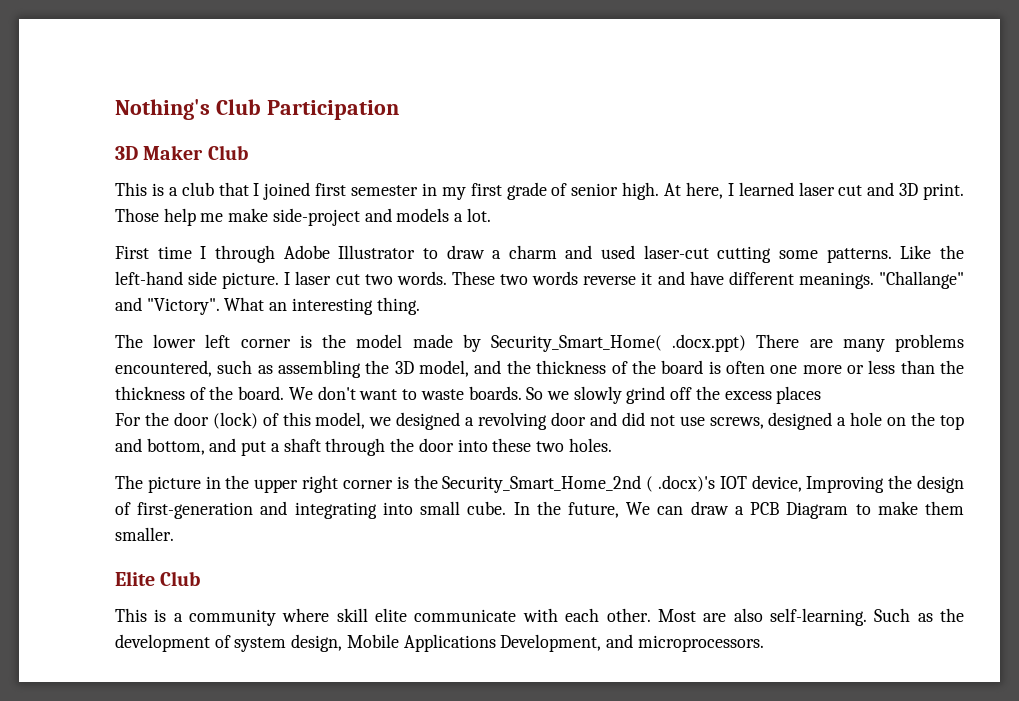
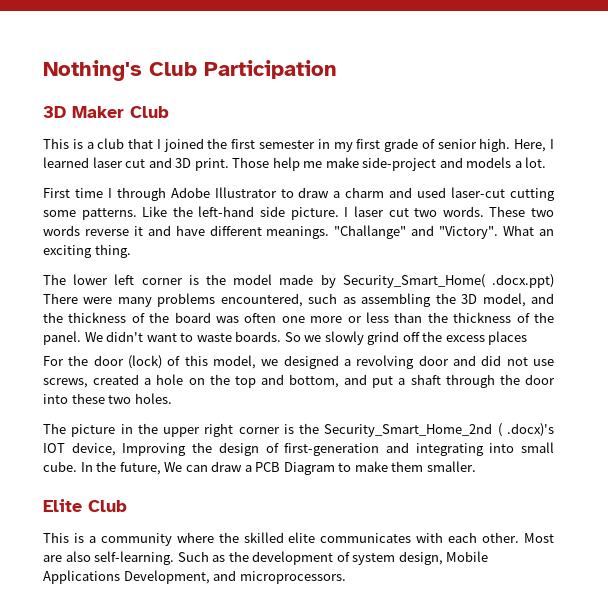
(311, 191) none -> [207,138,228,149] the
[664,182,723,199] At here, -> [514,139,547,152] Here,
[291,298,373,315] interesting -> [43,245,92,258] exciting
[809,339,833,348] are -> [83,297,113,304] were
[708,361,721,374] is -> [216,316,240,323] was
[238,386,356,400] board. We don't -> [43,331,144,345] panel. We didn't
[768,412,833,430] designed -> [93,374,140,385] created
[336,608,517,622] skill elite communicate -> [218,532,412,543] the skilled elite communicates

